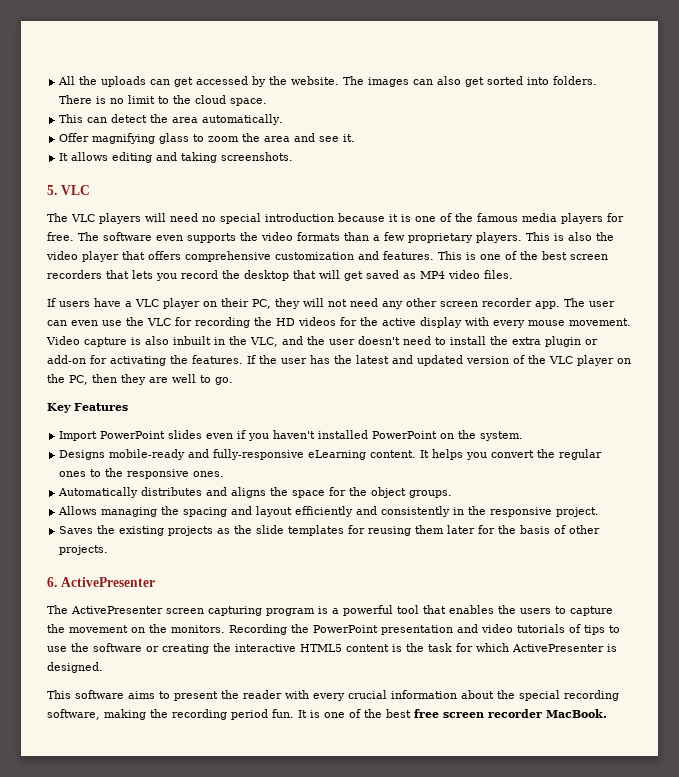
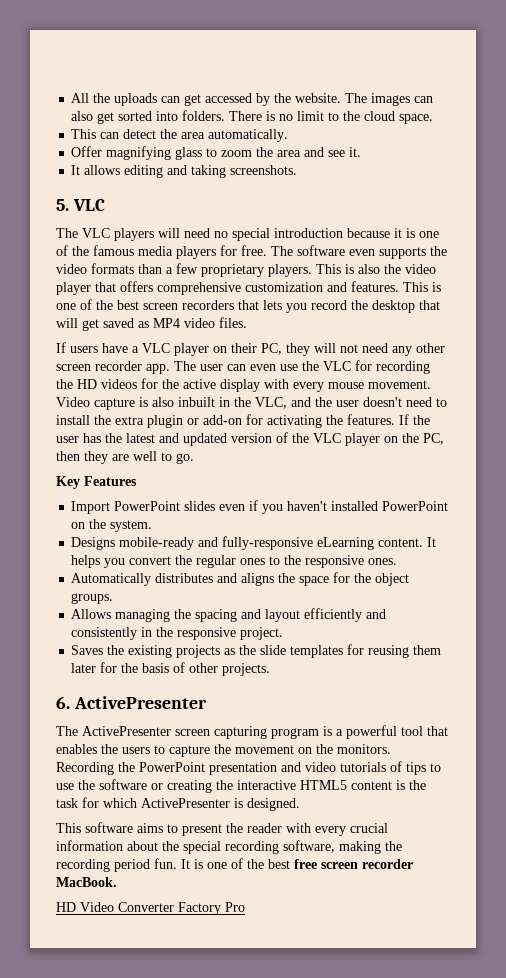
(607, 713) none -> [56,902,245,915] // HD Video Converter Factory Pro

